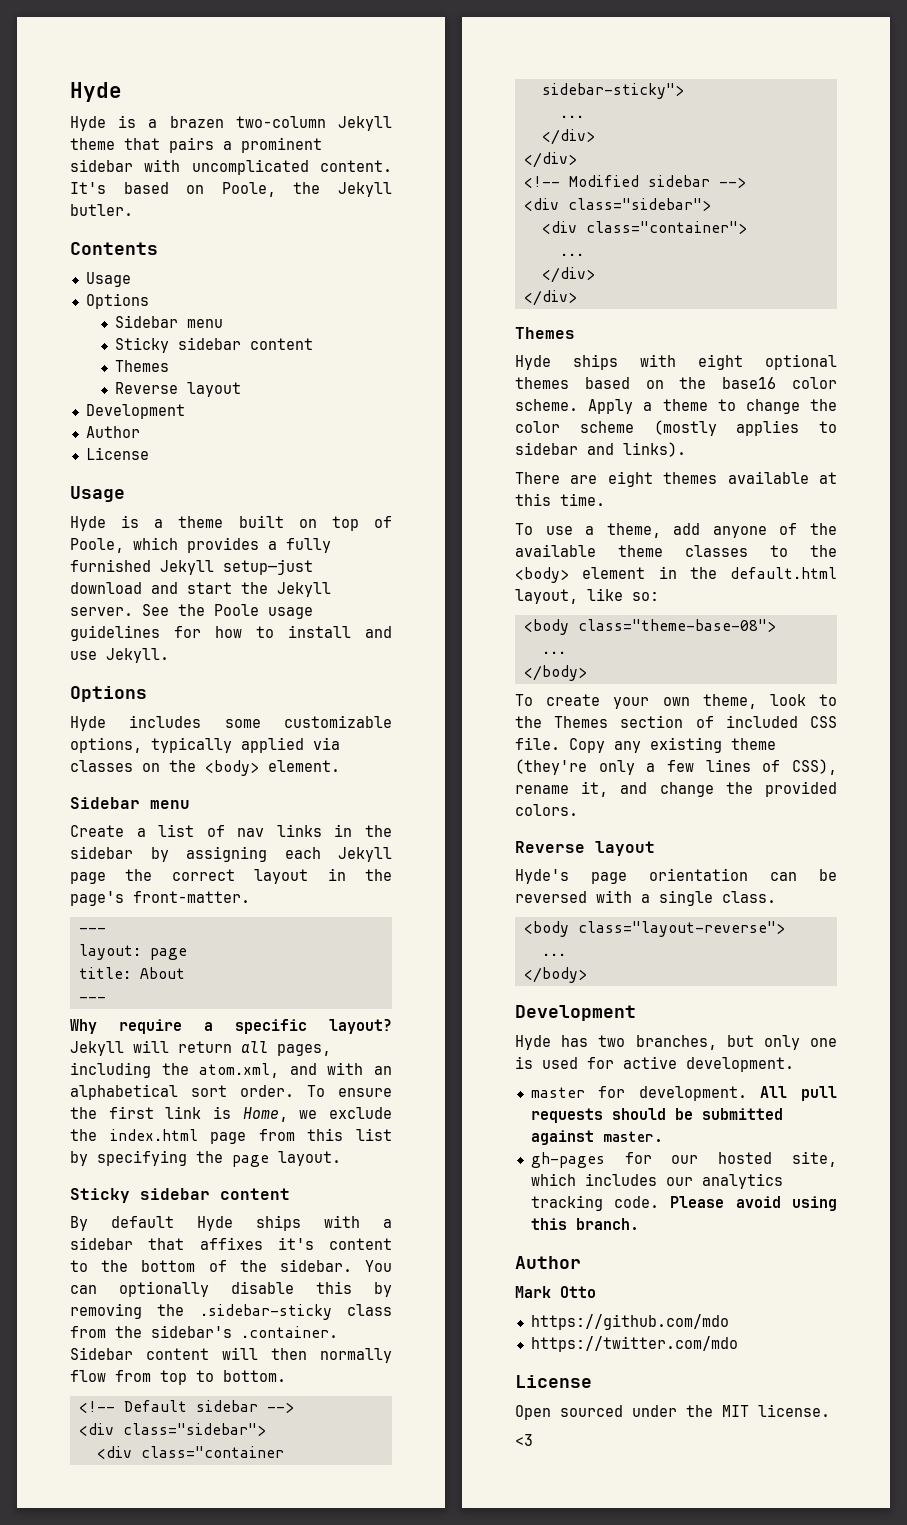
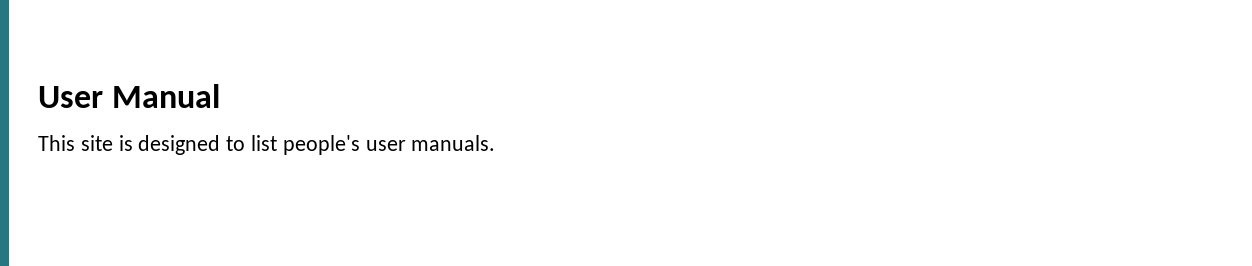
[70,82,122,102] [70,115,392,131] [70,137,322,153] [70,159,392,175] [70,182,392,197] [70,204,133,216] [70,242,158,255] [85,272,131,287] [85,293,149,309] [114,315,223,328] [114,337,313,353] [114,360,169,372] [114,382,241,397] [85,404,185,419] [85,426,140,438] [85,447,149,460] [70,486,125,502] [70,515,392,531] [70,537,331,553] [70,559,313,575] [70,582,331,597] [70,604,313,619] [70,625,392,641] [70,648,169,663] [70,686,147,702] [70,715,392,731] [70,737,340,753] [70,760,340,776] [70,797,190,809] [70,824,392,837] [70,846,392,862] [70,868,392,884] [70,891,250,906] [78,927,106,933] [78,944,187,960] [78,967,185,979] [78,996,106,1002] [70,1019,392,1034] [70,1040,331,1056] [70,1062,392,1078] [70,1084,392,1100] [70,1106,392,1122] [70,1128,392,1144] [70,1150,341,1167] [70,1188,290,1203] [70,1215,392,1231] [70,1237,392,1250] [70,1259,392,1272] [70,1281,392,1297] [70,1303,392,1320] [70,1325,338,1338] [70,1347,392,1363] [70,1370,286,1385] [78,1400,294,1413] [78,1423,266,1436] [96,1446,284,1459] [541,83,684,99] [559,115,584,118] [541,129,595,145] [523,152,577,168] [523,175,746,188] [523,198,711,211] [541,221,747,234] [559,253,584,256] [541,267,595,283] [523,290,577,306] [515,327,575,339] [515,354,837,370] [515,377,837,389] [515,399,837,414] [515,420,837,436] [515,442,686,457] [515,471,837,487] [515,493,605,506] [515,523,837,538] [515,544,837,557] [515,566,837,583] [515,588,659,604] [523,619,776,635] [541,651,566,654] [523,665,587,681] [515,694,837,709] [515,715,837,728] [515,737,776,753] [515,759,837,775] [515,781,837,797] [515,804,578,816] [515,841,655,856] [515,868,837,884] [515,890,776,906] [523,921,785,937] [541,953,566,956] [523,967,587,983] [515,1005,636,1021] [515,1035,837,1050] [515,1056,794,1072] [530,1086,837,1101] [530,1108,783,1123] [530,1130,663,1145] [530,1151,837,1168] [530,1173,783,1189] [530,1195,837,1211] [530,1218,639,1230] [515,1256,581,1269] [515,1286,596,1298] [530,1314,729,1330] [530,1336,738,1352] [515,1375,592,1388] [515,1404,830,1420] [515,1434,533,1446] Hyde // Hyde is a brazen two-column Jekyll theme that pairs a prominent sidebar with uncomplicated content. It's based on Poole, the Jekyll butler. // Contents // Usage // Options // Sidebar menu // Sticky sidebar content // Themes // Reverse layout // Development // Author // License // Usage // Hyde is a theme built on top of Poole, which provides a fully furnished Jekyll setup—just download and start the Jekyll server. See the Poole usage guidelines for how to install and use Jekyll. // Options // Hyde includes some customizable options, typically applied via classes on the <body> element. // Sidebar menu // Create a list of nav links in the sidebar by assigning each Jekyll page the correct layout in the page's front-matter. // --- // layout: page // title: About // --- // Why require a specific layout? Jekyll will return all pages, including the atom.xml, and with an alphabetical sort order. To ensure the first link is Home, we exclude the index.html page from this list by specifying the page layout. // Sticky sidebar content // By default Hyde ships with a sidebar that affixes it's content to the bottom of the sidebar. You can optionally disable this by removing the .sidebar-sticky class from the sidebar's .container. Sidebar content will then normally flow from top to bottom. // <!-- Default sidebar --> // <div class="sidebar"> // <div class="container sidebar-sticky"> // ... // </div> // </div> // <!-- Modified sidebar --> // <div class="sidebar"> // <div class="container"> // ... // </div> // </div> // Themes // Hyde ships with eight optional themes based on the base16 color scheme. Apply a theme to change the color scheme (mostly applies to sidebar and links). // There are eight themes available at this time. // To use a theme, add anyone of the available theme classes to the <body> element in the default.html layout, like so: // <body class="theme-base-08"> // ... // </body> // To create your own theme, look to the Themes section of included CSS file. Copy any existing theme (they're only a few lines of CSS), rename it, and change the provided colors. // Reverse layout // Hyde's page orientation can be reversed with a single class. // <body class="layout-reverse"> // ... // </body> // Development // Hyde has two branches, but only one is used for active development. // master for development. All pull requests should be submitted against master. // gh-pages for our hosted site, which includes our analytics tracking code. Please avoid using this branch. // Author // Mark Otto // https://github.com/mdo // https://twitter.com/mdo // License // Open sourced under the MIT license. // <3 -> [38,84,221,108] [38,135,496,155] User Manual // This site is designed to list people's user manuals.

